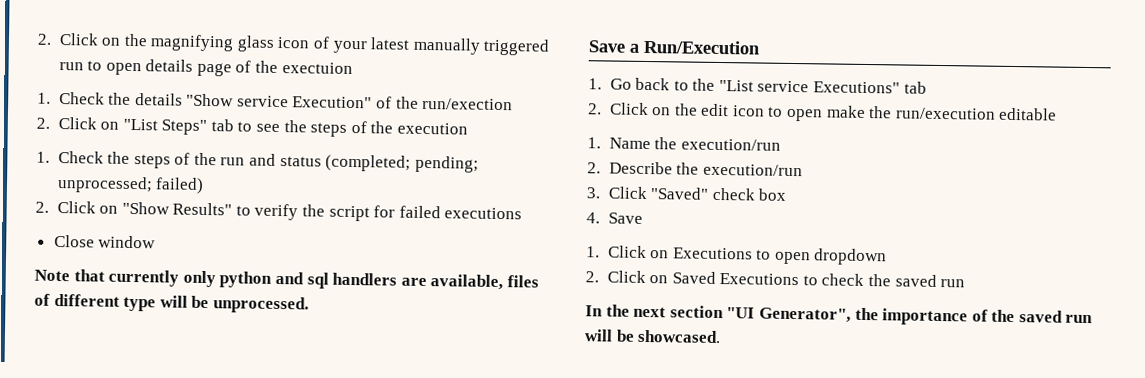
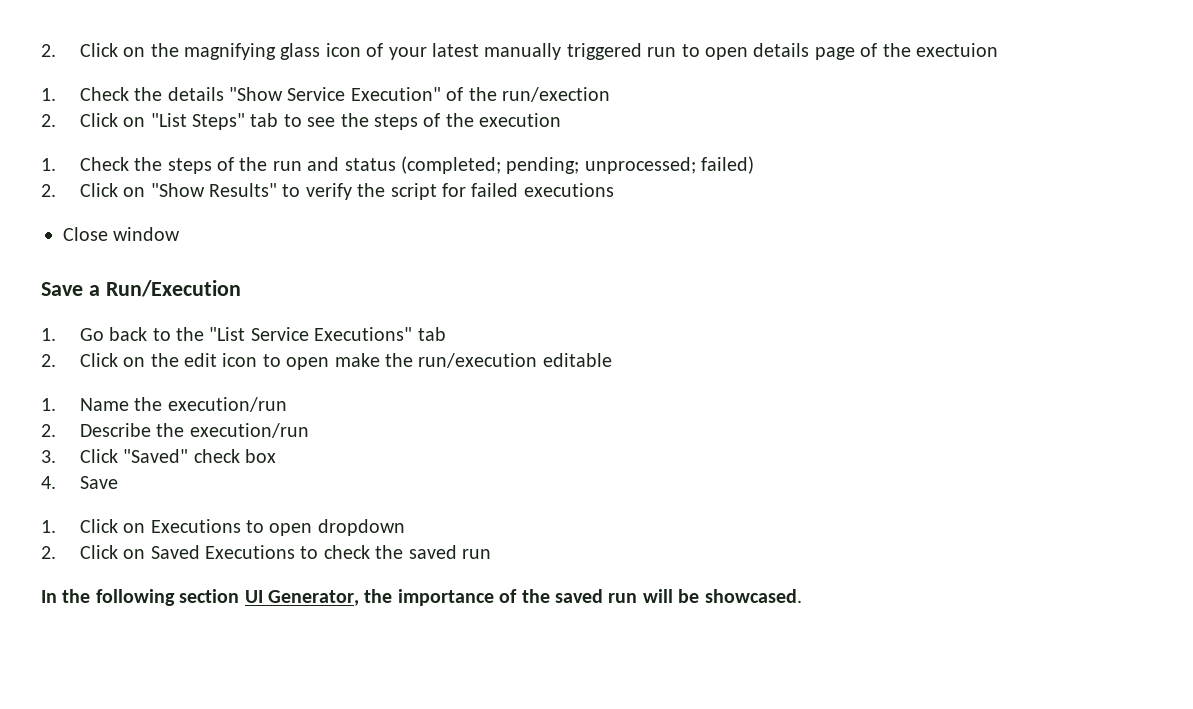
[236,95,289,108] service -> [287,87,346,101] Service
[34,269,539,291] [34,293,309,314] // Note that currently only python and sql handlers are available, files of different type will be unprocessed. -> (181, 234) none
[757,80,810,93] service -> [250,327,309,341] Service
[633,305,851,323] next section "UI Generator", -> [95,589,359,606] following section UI Generator,

